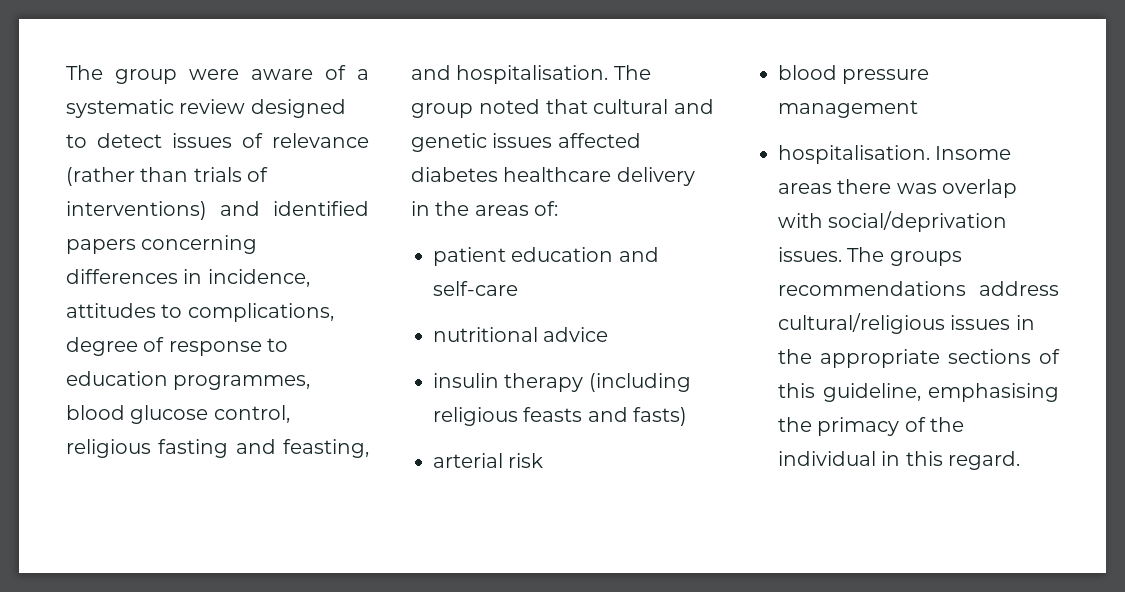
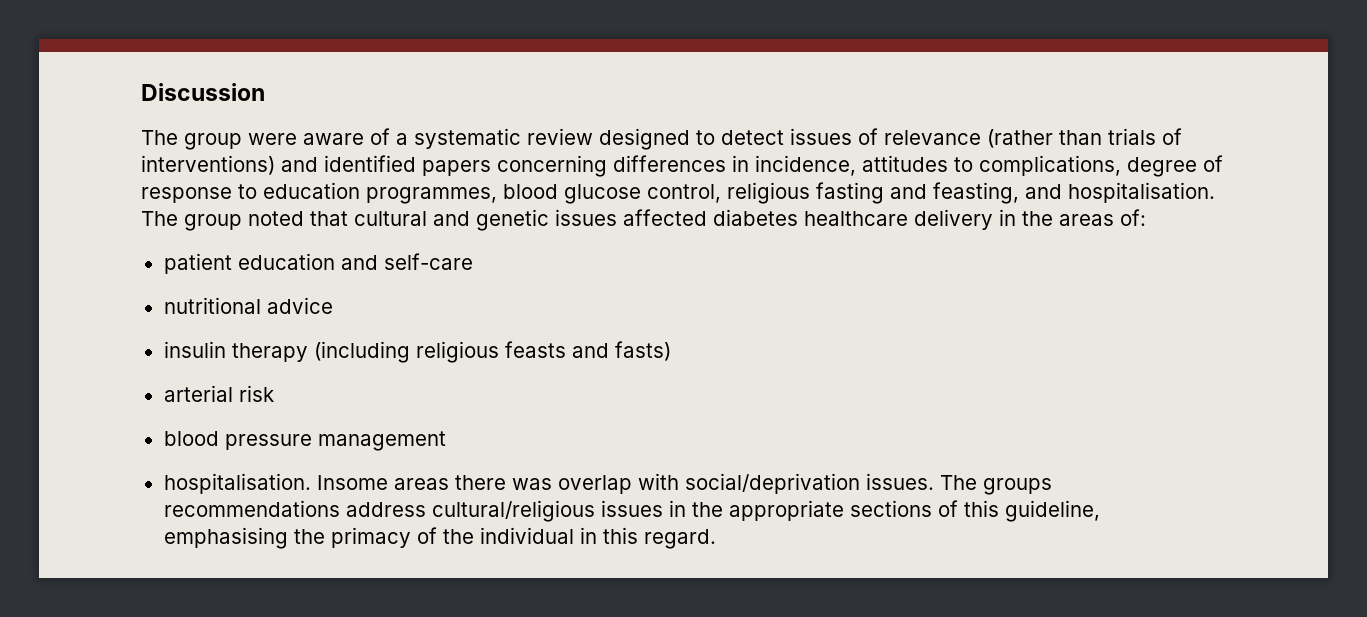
(66, 72) none -> [141,83,265,101] Discussion //

